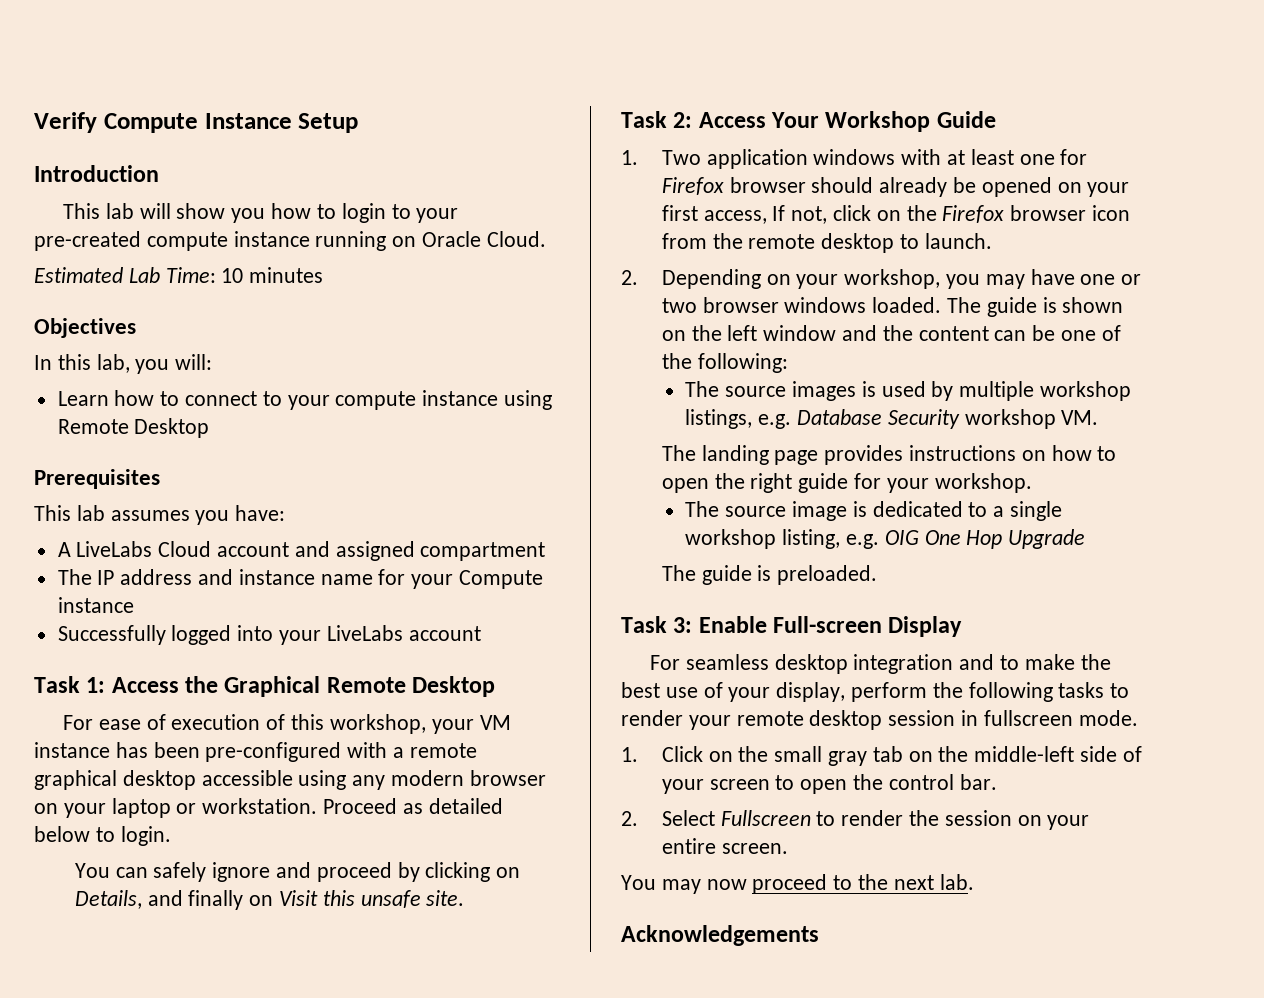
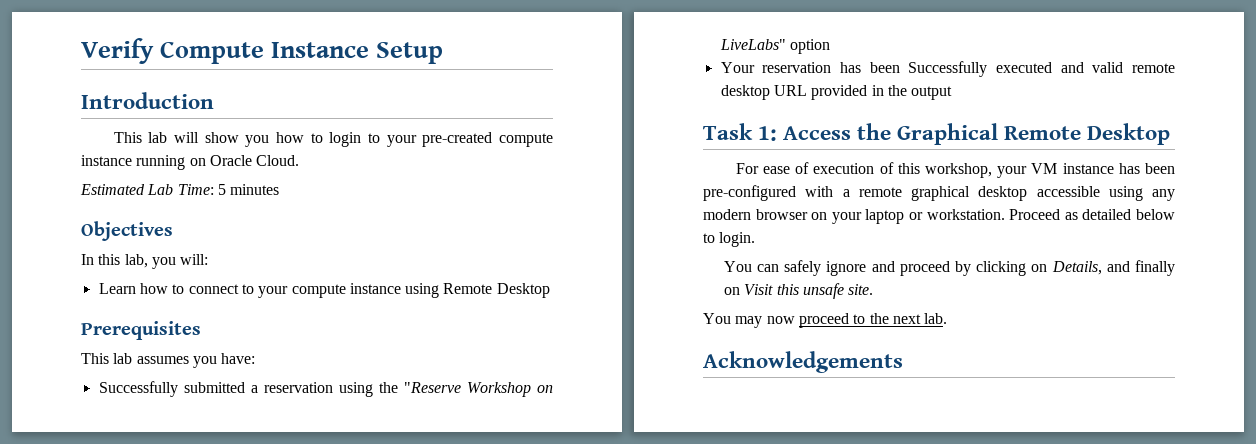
[221,268,244,283] 10 -> [217,184,226,195] 5
[57,541,546,561] [57,569,544,589] [57,597,134,613] [57,625,481,645] A LiveLabs Cloud account and assigned compartment // The IP address and instance name for your Compute instance // Successfully logged into your LiveLabs account -> [98,381,553,397] [719,39,830,54] [720,61,1175,77] [720,85,953,100] Successfully submitted a reservation using the "Reserve Workshop on LiveLabs" option // Your reservation has been Successfully executed and valid remote desktop URL provided in the output
[621,111,996,132] [621,149,1088,169] [661,177,1130,197] [661,205,1130,224] [661,233,992,253] [621,269,1142,289] [661,297,1124,317] [661,325,1121,341] [661,353,788,373] [685,381,1132,401] [685,409,1099,429] [661,445,1117,465] [661,473,1032,493] [685,501,1063,521] [685,529,1086,549] [661,565,878,585] [621,616,963,637] [650,654,1111,674] [621,682,1130,702] [621,710,1138,730] [621,746,1142,766] [661,774,997,794] [621,810,1090,830] [661,838,788,854] // Task 2: Access Your Workshop Guide // 1. Two application windows with at least one for Firefox browser should already be opened on your first access, If not, click on the Firefox browser icon from the remote desktop to launch. // 2. Depending on your workshop, you may have one or two browser windows loaded. The guide is shown on the left window and the content can be one of the following: // The source images is used by multiple workshop listings, e.g. Database Security workshop VM. // The landing page provides instructions on how to open the right guide for your workshop. // The source image is dedicated to a single workshop listing, e.g. OIG One Hop Upgrade // The guide is preloaded. // Task 3: Enable Full-screen Display // For seamless desktop integration and to make the best use of your display, perform the following tasks to render your remote desktop session in fullscreen mode. // 1. Click on the small gray tab on the middle-left side of your screen to open the control bar. // 2. Select Fullscreen to render the session on your entire screen. -> (874, 289) none

